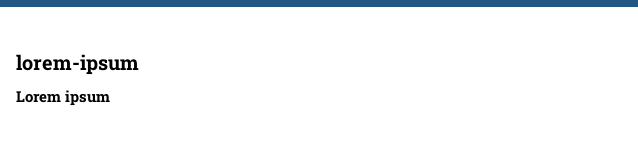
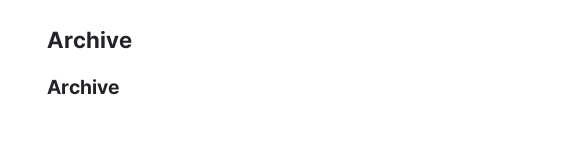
[16,54,139,75] [16,90,111,106] lorem-ipsum // Lorem ipsum -> [47,30,132,49] [47,79,119,95] Archive // Archive

